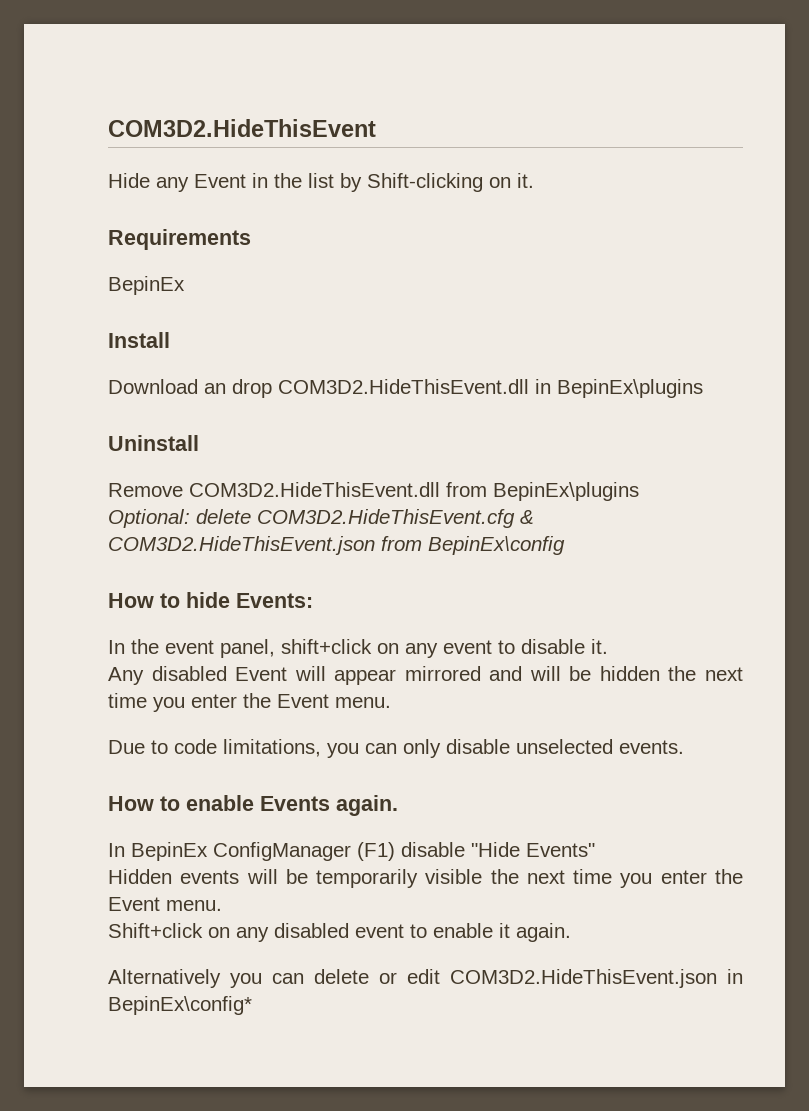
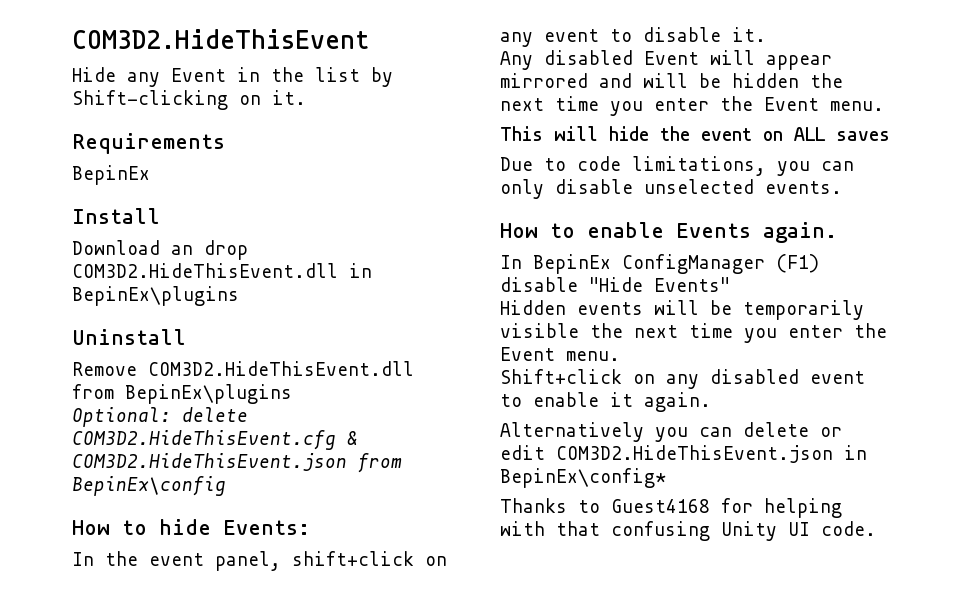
(391, 702) none -> [500,126,890,141] // This will hide the event on ALL saves
(252, 1005) none -> [500,498,842,518] [500,521,876,541] // Thanks to Guest4168 for helping with that confusing Unity UI code.

